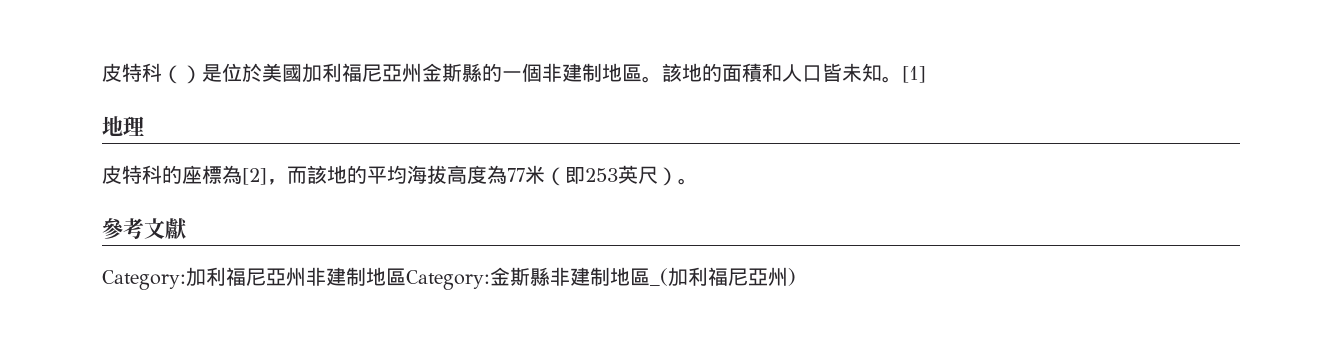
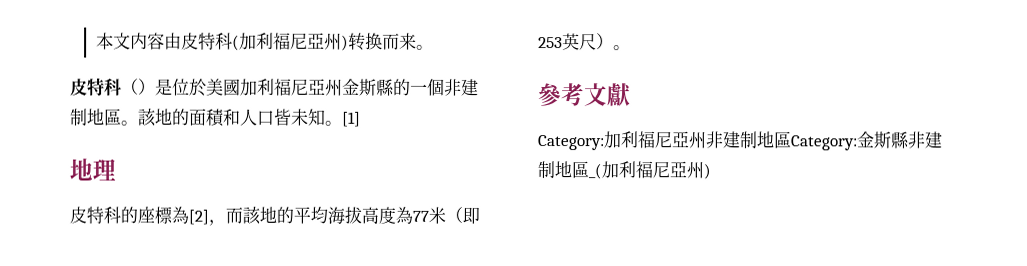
(102, 72) none -> [95,32,434,51] 本文内容由皮特科(加利福尼亞州)转换而来。 //

